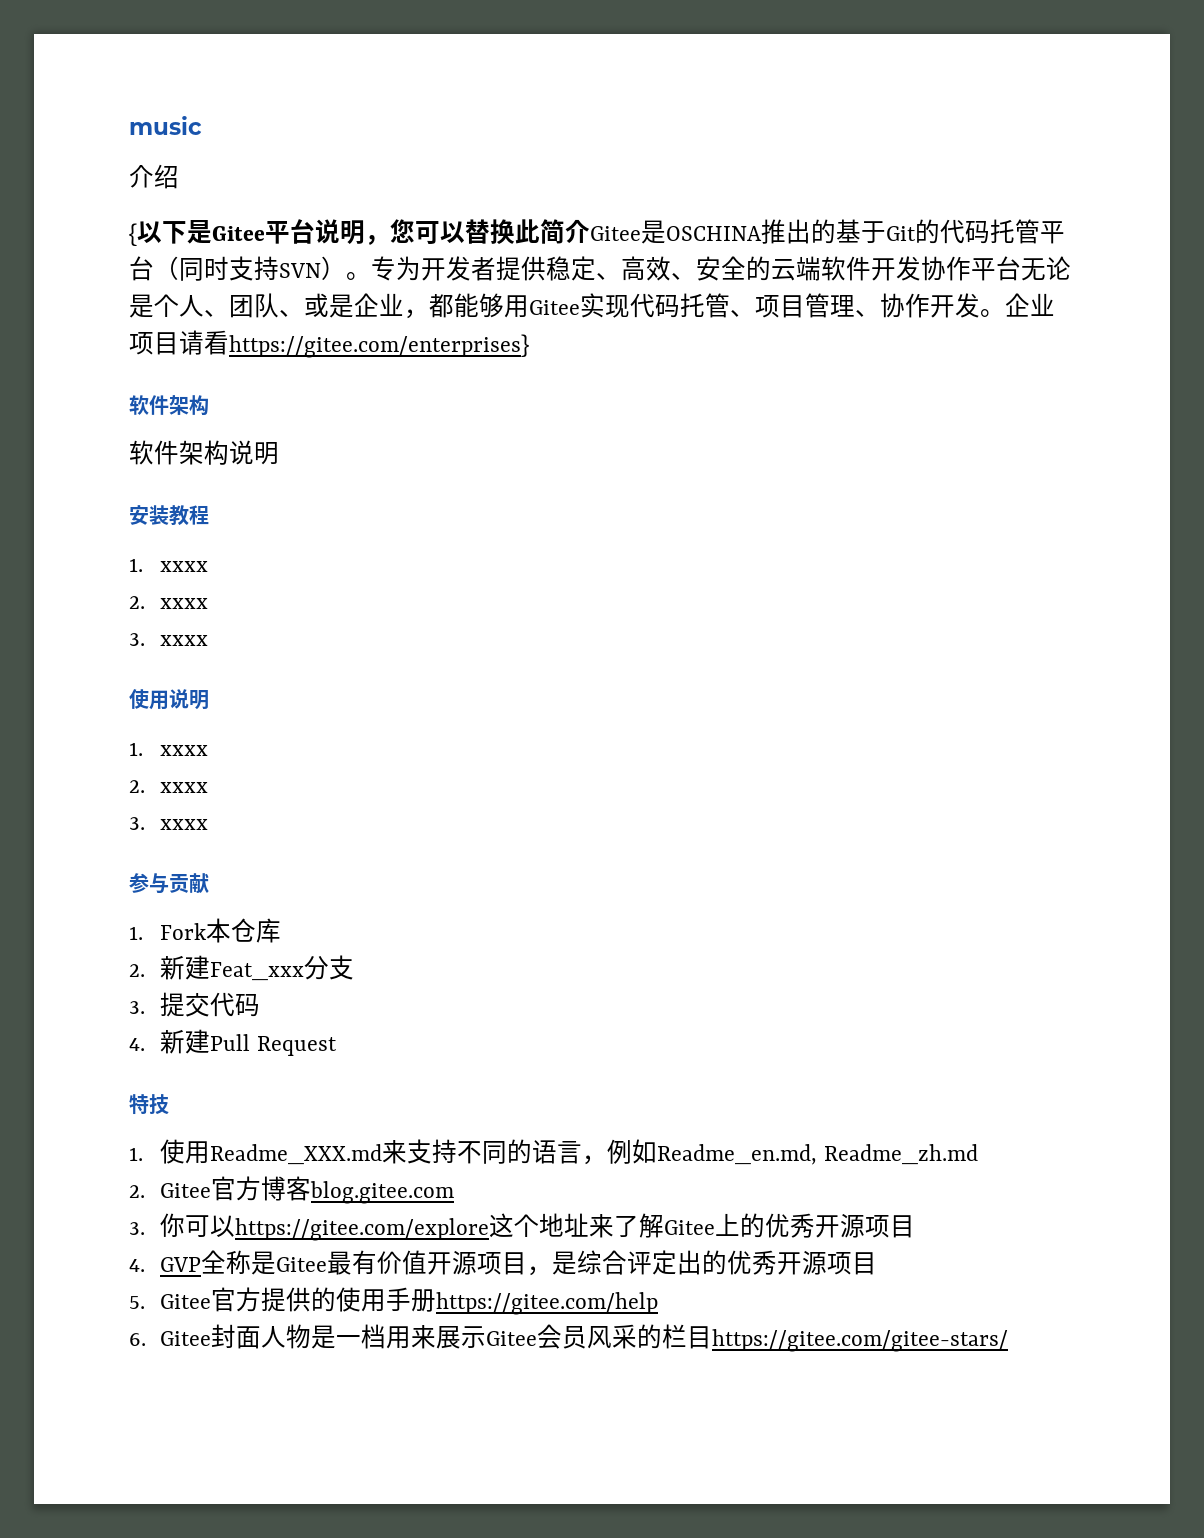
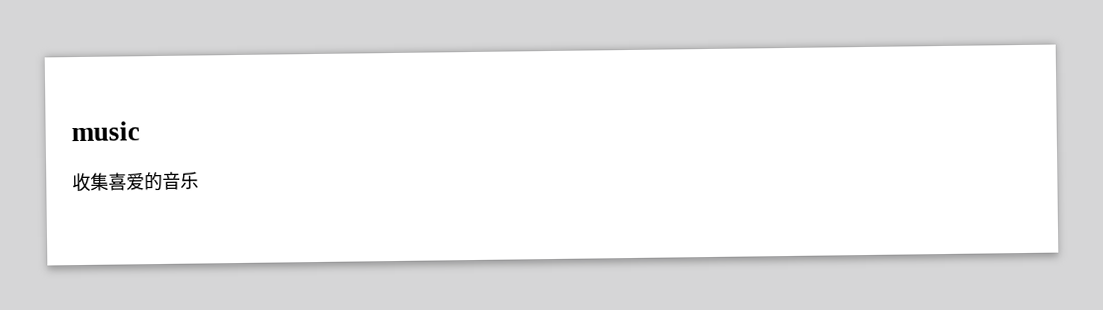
[129,164,179,189] [129,219,1065,246] [129,256,1071,281] [129,293,1055,319] [129,330,529,358] [129,395,209,416] [129,440,279,465] [129,505,209,526] [129,558,209,572] [129,596,209,609] [129,633,209,646] [129,689,209,710] [129,742,209,756] [129,780,209,793] [129,817,209,830] [129,873,209,894] [129,918,282,943] [129,955,355,981] [129,992,261,1017] [129,1029,337,1056] [129,1094,169,1115] [129,1139,978,1165] [129,1176,455,1204] [129,1213,916,1241] [129,1250,878,1276] [129,1287,659,1315] [129,1324,1009,1352] 介绍 // {以下是Gitee平台说明，您可以替换此简介Gitee是OSCHINA推出的基于Git的代码托管平台（同时支持SVN）。专为开发者提供稳定、高效、安全的云端软件开发协作平台无论是个人、团队、或是企业，都能够用Gitee实现代码托管、项目管理、协作开发。企业项目请看https://gitee.com/enterprises} // 软件架构 // 软件架构说明 // 安装教程 // 1. xxxx // 2. xxxx // 3. xxxx // 使用说明 // 1. xxxx // 2. xxxx // 3. xxxx // 参与贡献 // 1. Fork本仓库 // 2.新建Feat_xxx分支 // 3.提交代码 // 4.新建Pull Request // 特技 // 1.使用Readme_XXX.md来支持不同的语言，例如Readme_en.md, Readme_zh.md // 2. Gitee官方博客blog.gitee.com // 3.你可以https://gitee.com/explore这个地址来了解Gitee上的优秀开源项目 // 4. GVP全称是Gitee最有价值开源项目，是综合评定出的优秀开源项目 // 5. Gitee官方提供的使用手册https://gitee.com/help // 6. Gitee封面人物是一档用来展示Gitee会员风采的栏目https://gitee.com/gitee-stars/ -> [72,171,199,193] 收集喜爱的音乐

